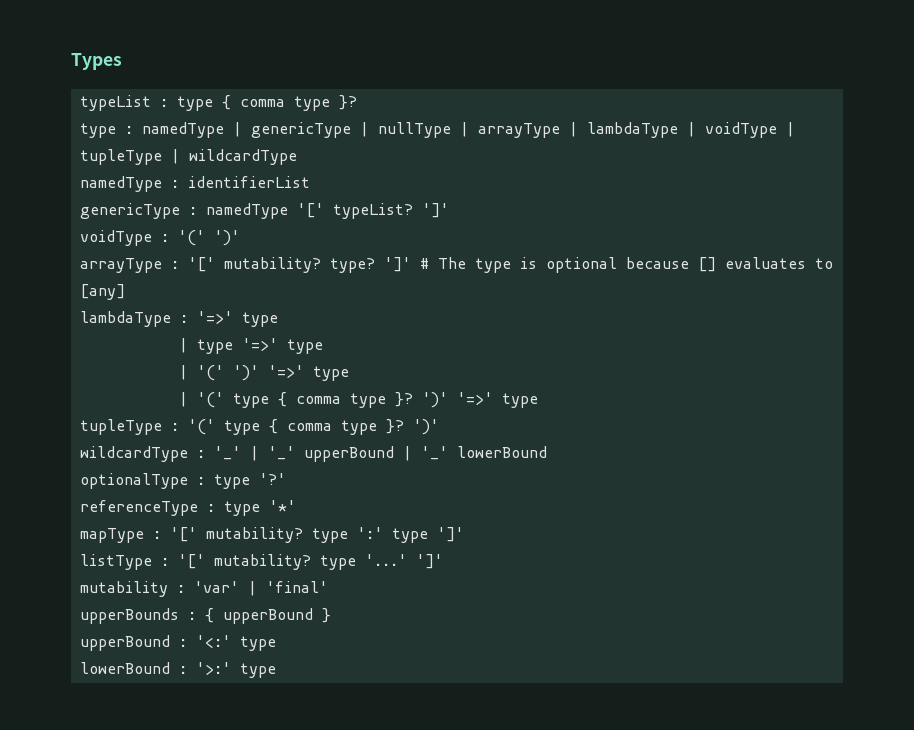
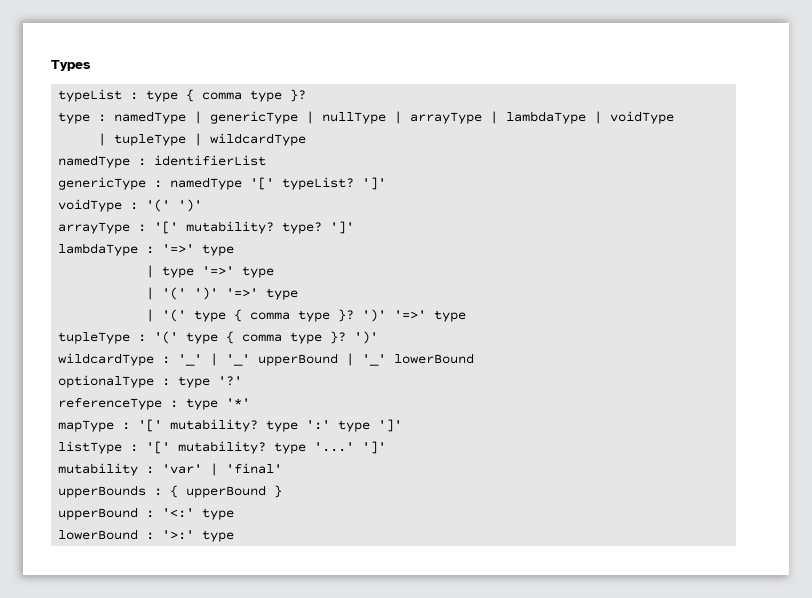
(778, 130) none -> (675, 117) //
[420,257,834,273] [80,284,126,300] # The type is optional because [] evaluates to [any] -> (355, 227) none

